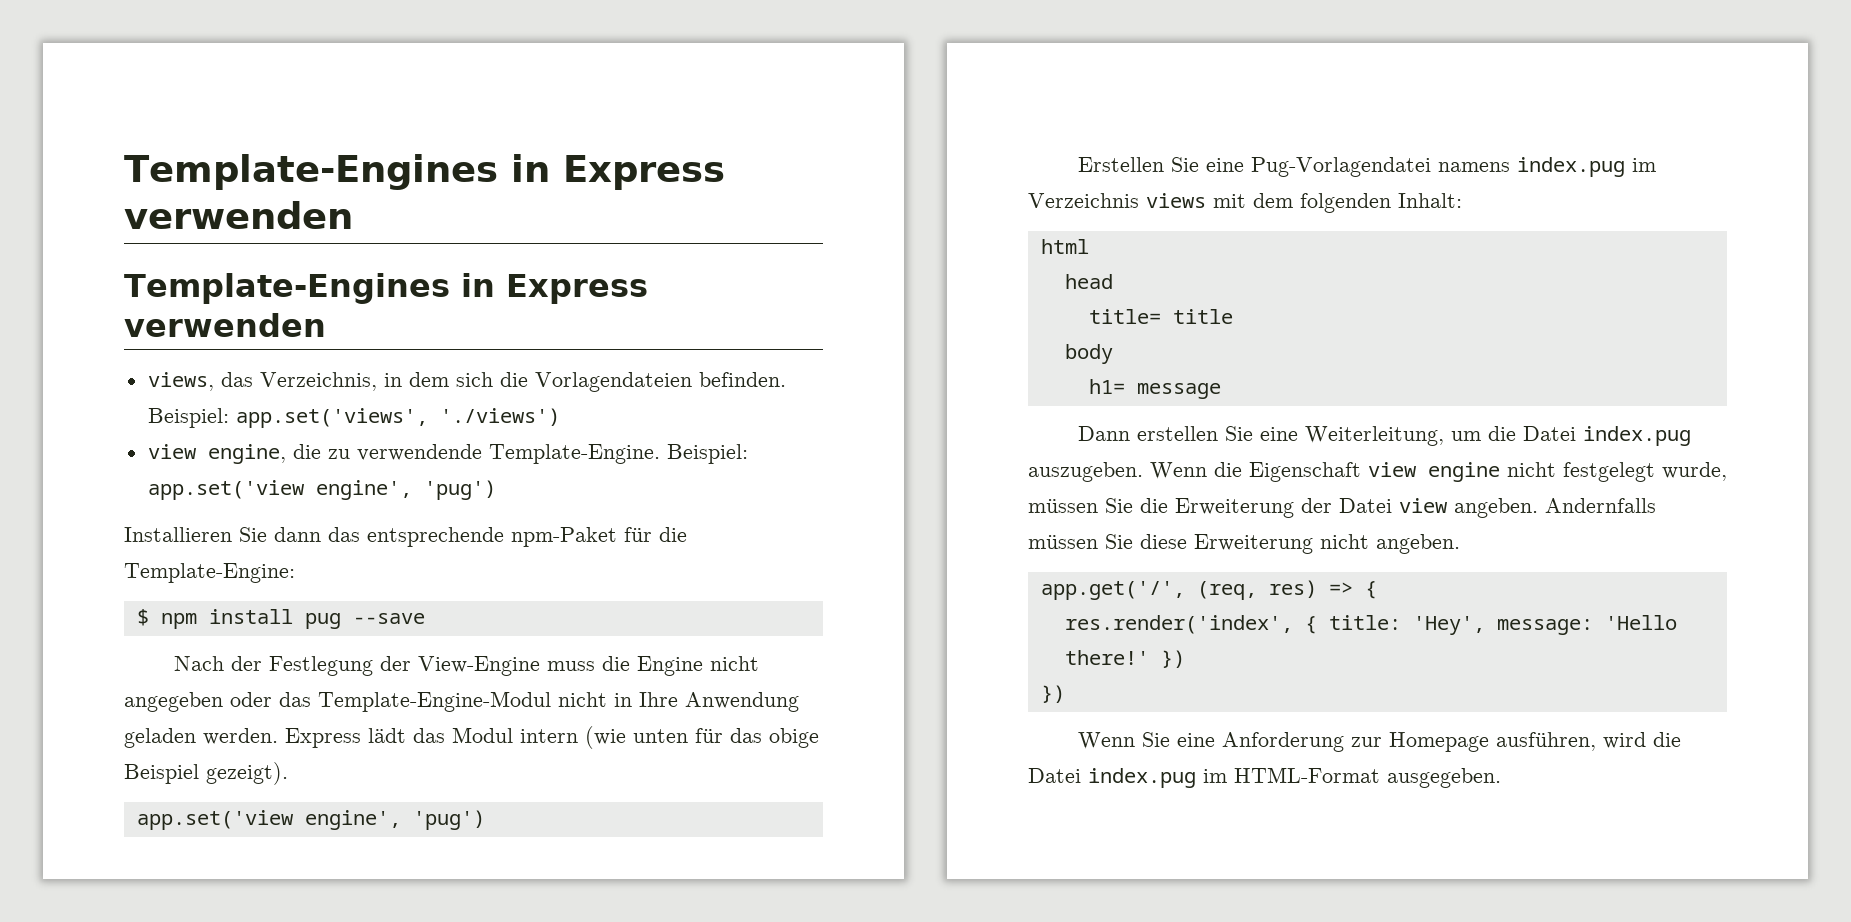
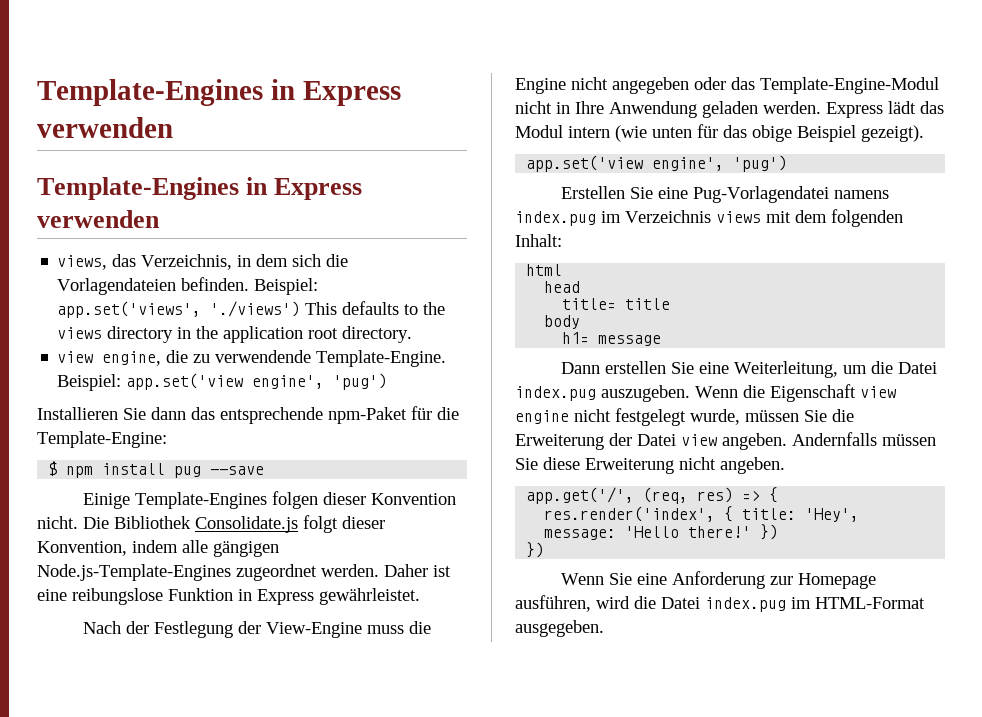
(560, 417) none -> [305,301,446,315] [57,326,413,343] This defaults to the views directory in the application root directory.
(425, 618) none -> [82,491,456,509] [37,515,385,533] [37,540,279,557] [37,564,451,581] [37,588,420,605] // Einige Template-Engines folgen dieser Konvention nicht. Die Bibliothek Consolidate.js folgt dieser Konvention, indem alle gängigen Node.js-Template-Engines zugeordnet werden. Daher ist eine reibungslose Funktion in Express gewährleistet.

